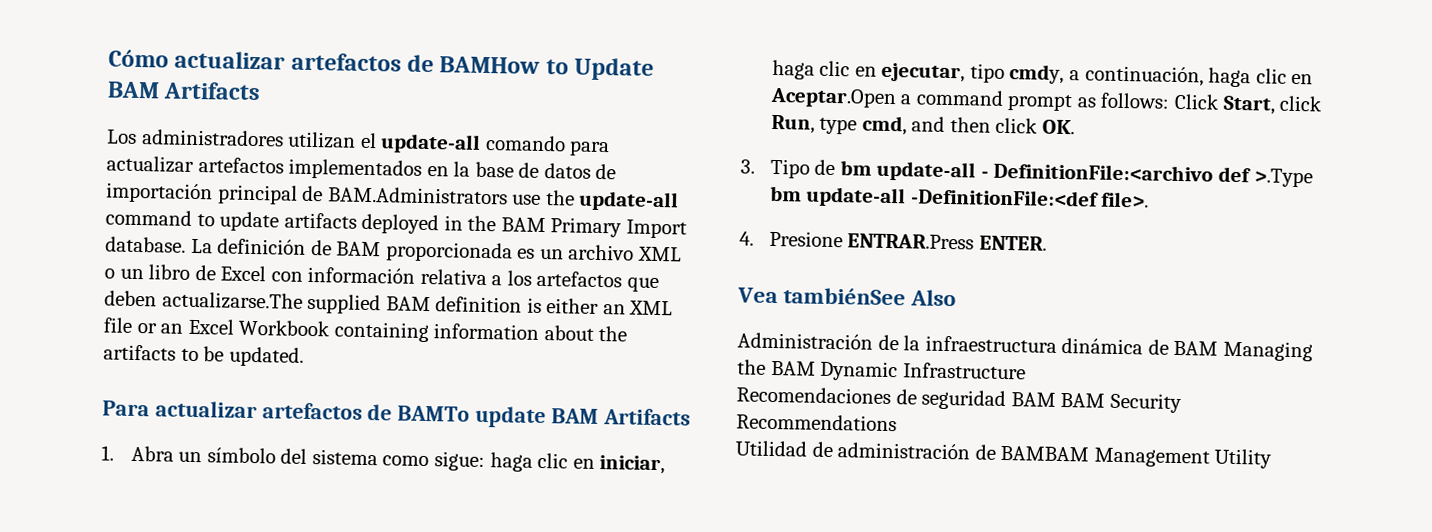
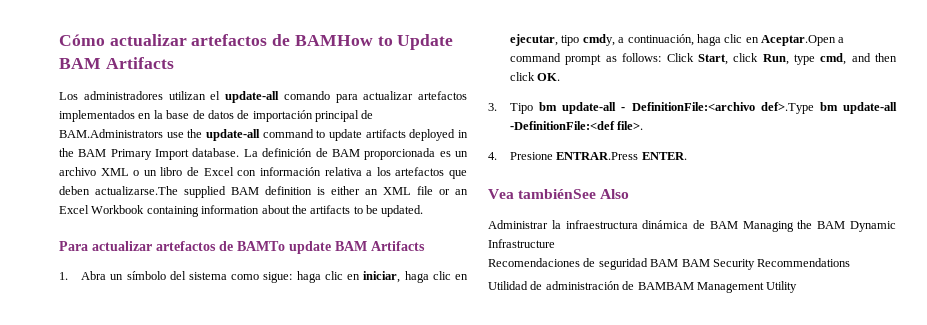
[814,159,836,176] de -> (534, 108) none
[1217,166,1313,188] def >.Type -> [760,102,814,114] def>.Type
[737,332,899,351] Administración de -> [488,220,548,229] Administrar

